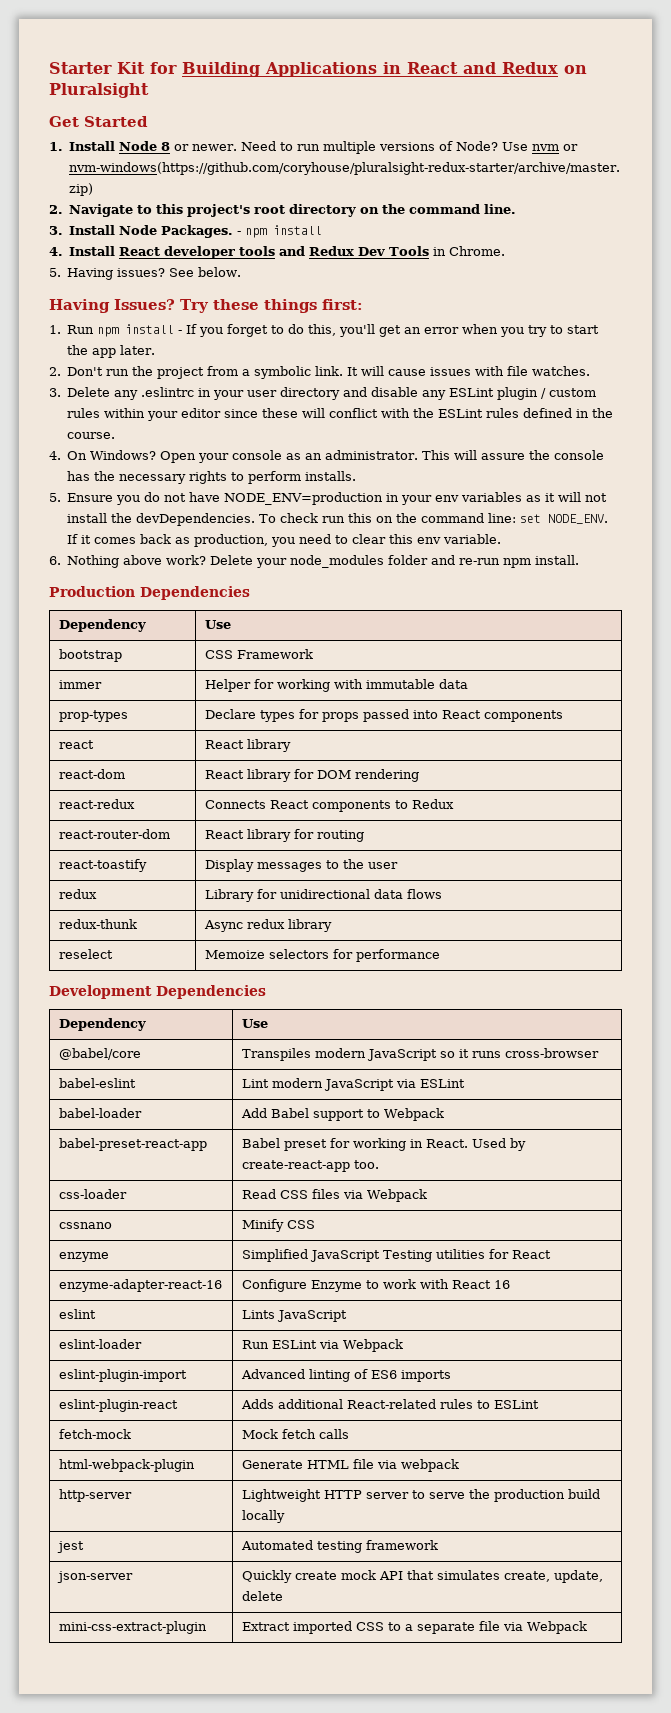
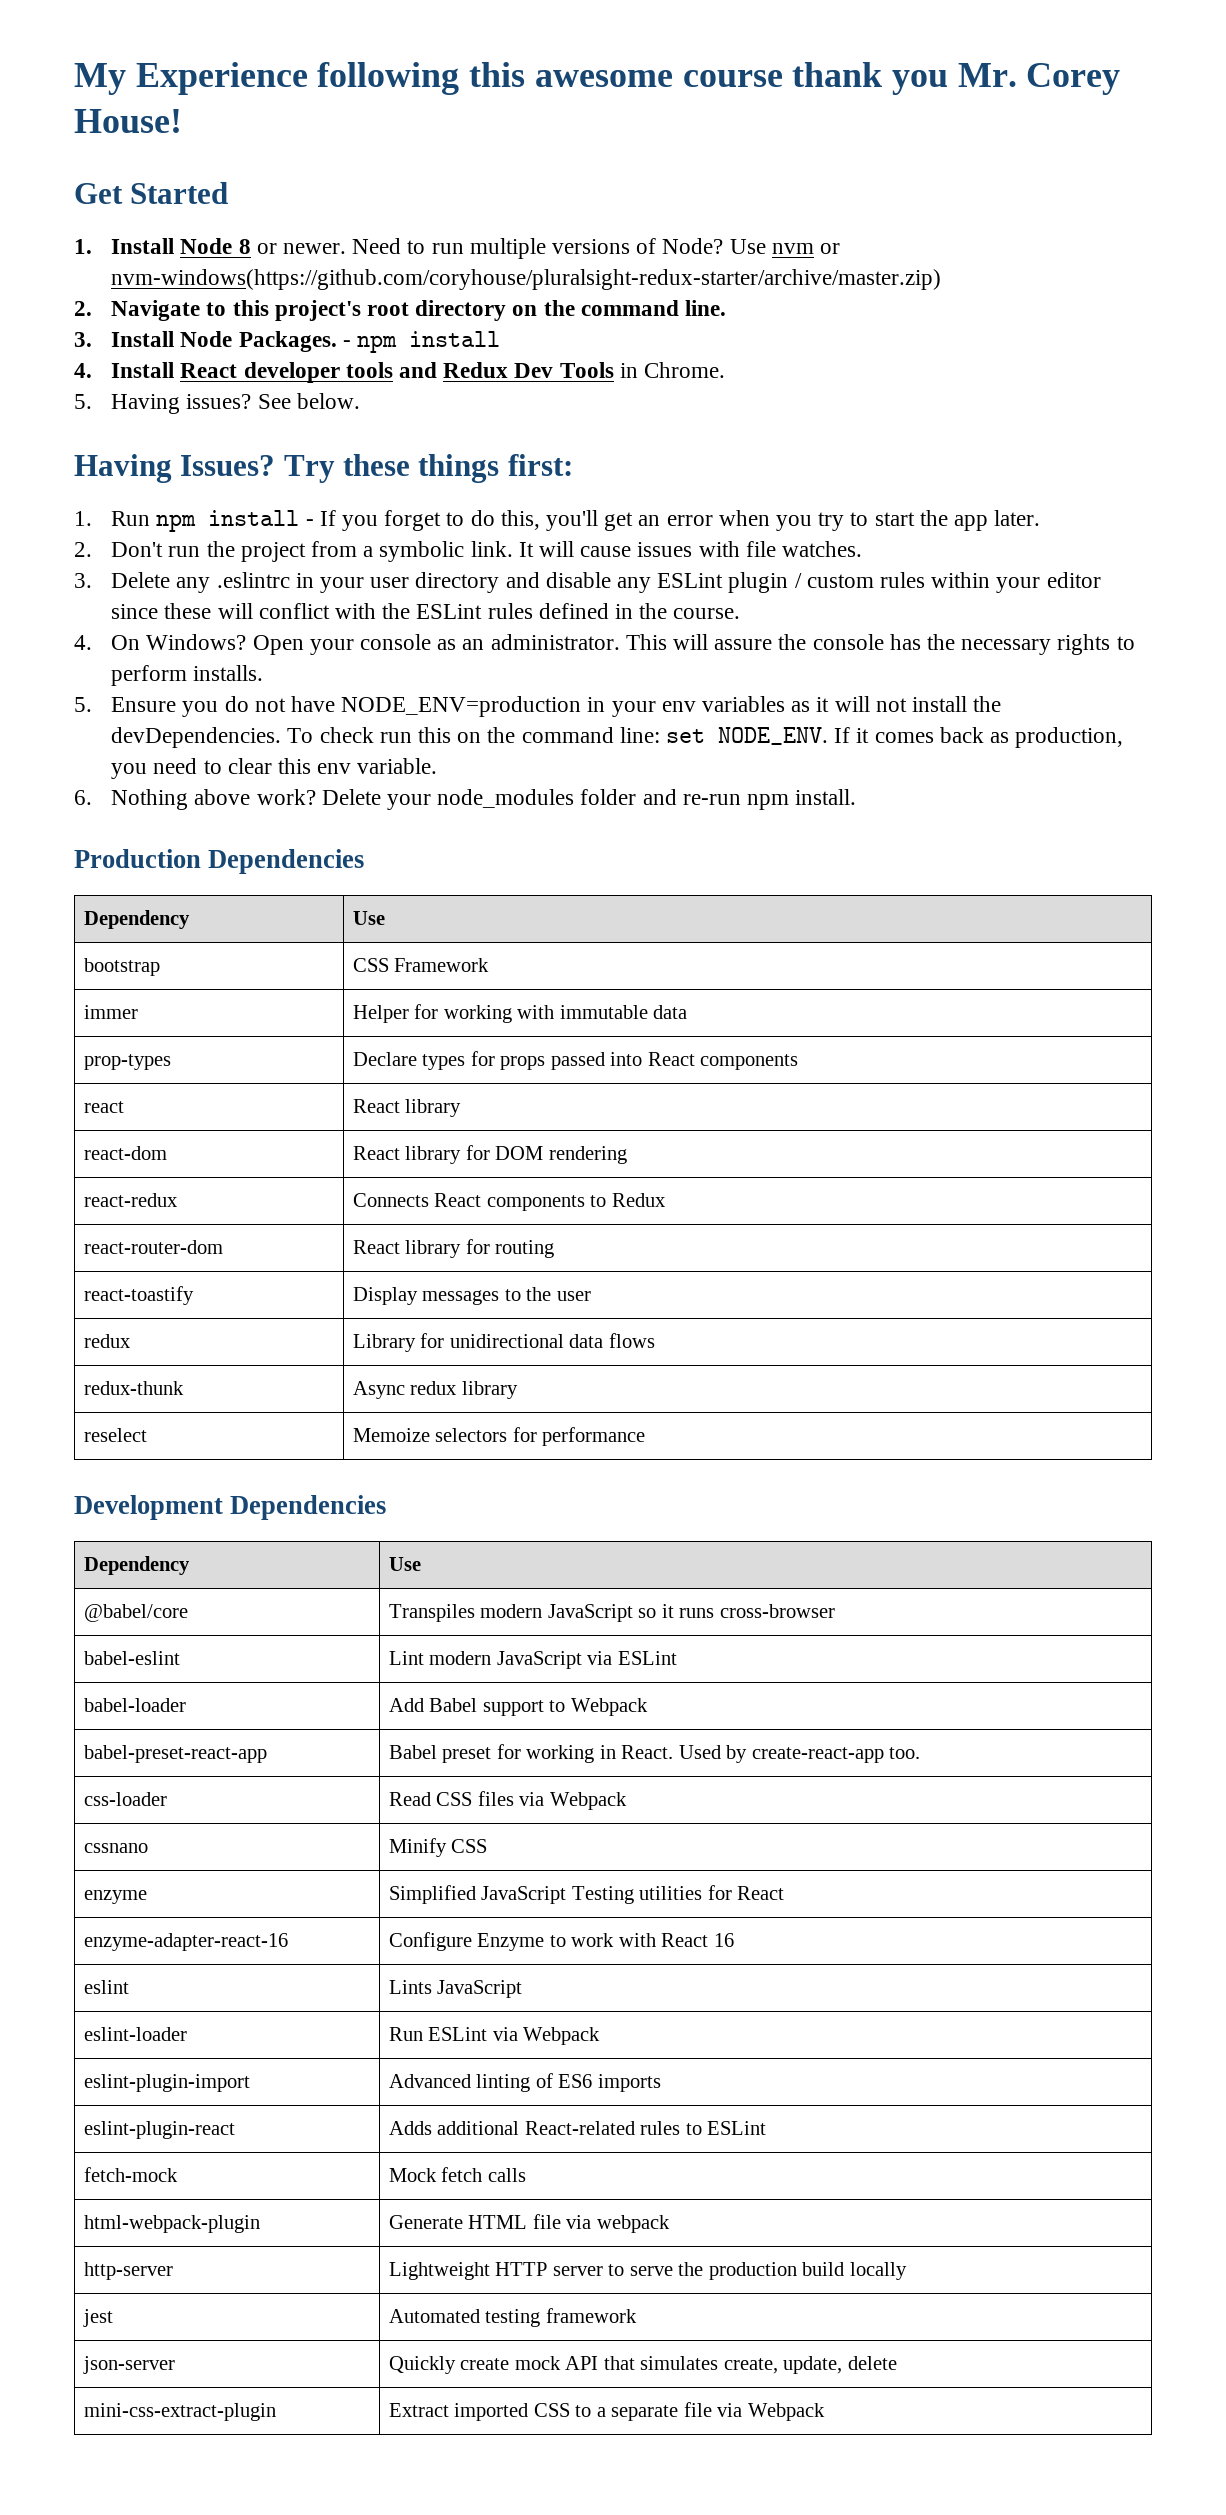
[49,62,587,77] [49,83,149,98] Starter Kit for Building Applications in React and Redux on Pluralsight -> [74,62,1121,95] [74,109,182,133] My Experience following this awesome course thank you Mr. Corey House!

